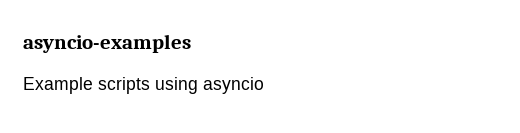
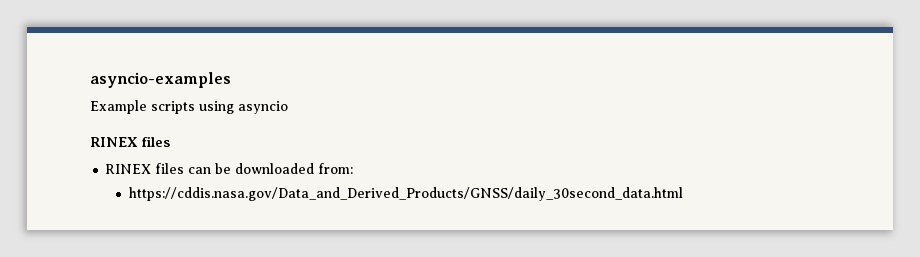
(264, 85) none -> [90,136,170,147] [105,163,354,174] [128,187,683,201] // RINEX files // RINEX files can be downloaded from: // https://cddis.nasa.gov/Data_and_Derived_Products/GNSS/daily_30second_data.html

